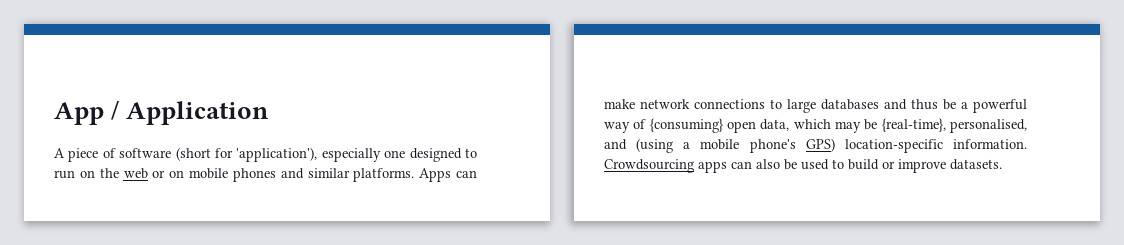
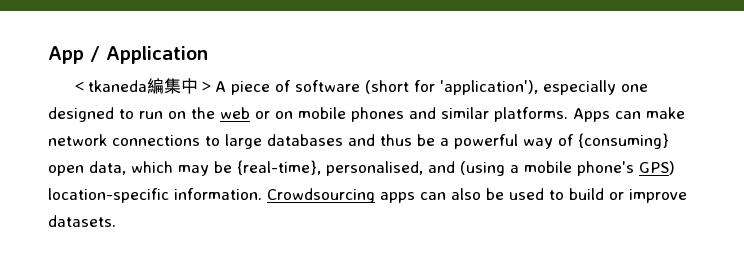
(270, 113) none -> [70,78,215,94] ＜tkaneda編集中＞

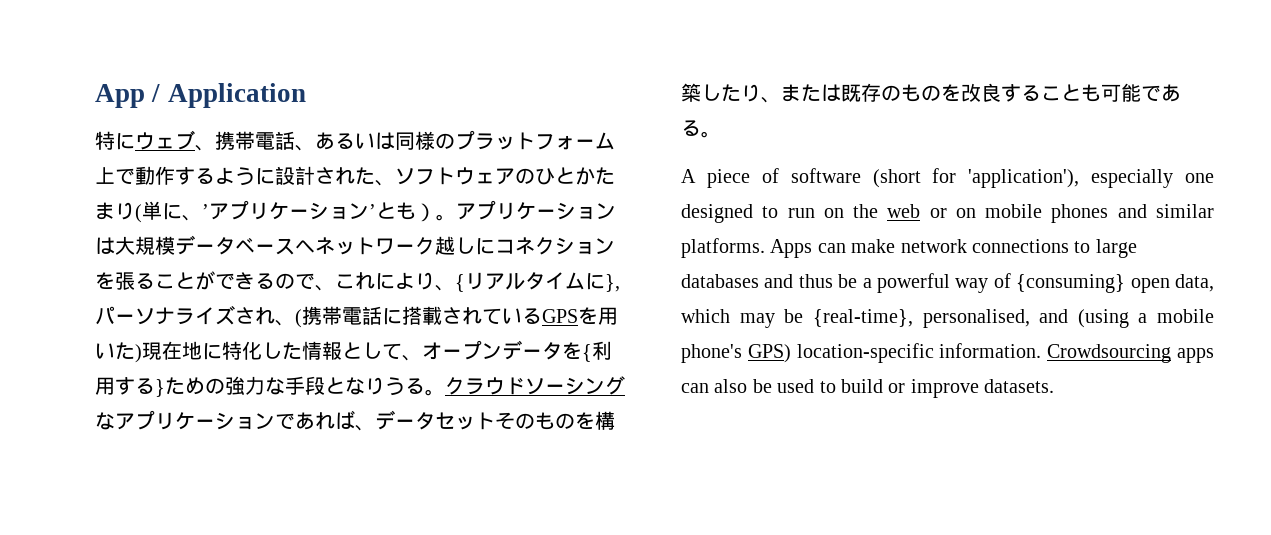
[70,78,215,94] ＜tkaneda編集中＞ -> [95,130,615,151] [95,166,615,186] [95,200,616,223] [95,235,615,255] [95,271,620,292] [95,305,618,328] [95,340,612,363] [95,376,625,397] [95,410,615,431] [681,83,1181,103] [681,120,721,138] 特にウェブ、携帯電話、あるいは同様のプラットフォーム上で動作するように設計された、ソフトウェアのひとかたまり(単に、’アプリケーション’とも）。アプリケーションは大規模データベースへネットワーク越しにコネクションを張ることができるので、これにより、{リアルタイムに},パーソナライズされ、(携帯電話に搭載されているGPSを用いた)現在地に特化した情報として、オープンデータを{利用する}ための強力な手段となりうる。クラウドソーシングなアプリケーションであれば、データセットそのものを構築したり、または既存のものを改良することも可能である。 //

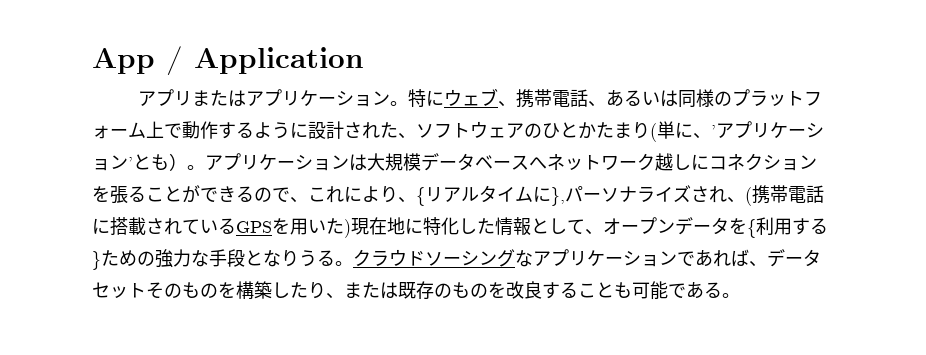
(306, 95) none -> [138,89,409,107] アプリまたはアプリケーション。
[681,168,1214,188] [681,204,1214,223] [681,238,1137,258] [681,273,1214,293] [681,309,1214,328] [681,343,1214,363] [681,379,1055,398] // A piece of software (short for 'application'), especially one designed to run on the web or on mobile phones and similar platforms. Apps can make network connections to large databases and thus be a powerful way of {consuming} open data, which may be {real-time}, personalised, and (using a mobile phone's GPS) location-specific information. Crowdsourcing apps can also be used to build or improve datasets. -> (740, 295) none

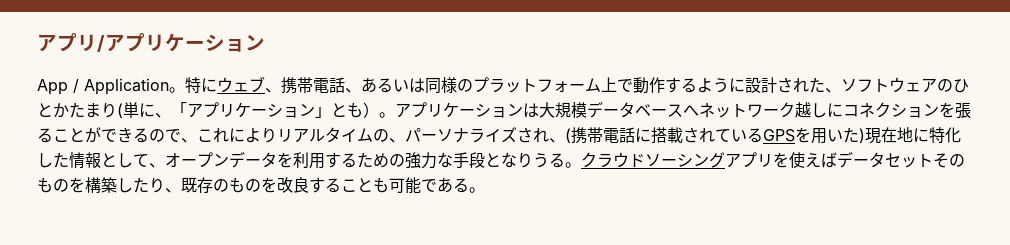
[92,46,364,76] [138,89,391,107] App / Application // アプリまたはアプリケーション -> [37,33,265,52] [37,78,169,95] アプリ/アプリケーション // App / Application
[711,121,824,138] [92,155,133,171] ’アプリケーション’ -> [171,102,331,118] 「アプリケーション」
[398,187,425,206] 、{ -> (277, 135) none
[533,186,565,206] に}, -> [373,129,405,143] の、
[747,219,756,238] { -> (293, 160) none
[92,251,101,270] } -> (357, 160) none
[515,249,767,267] なアプリケーションであれば、 -> [725,152,837,168] アプリを使えば
[344,282,398,299] または -> (181, 190) none

